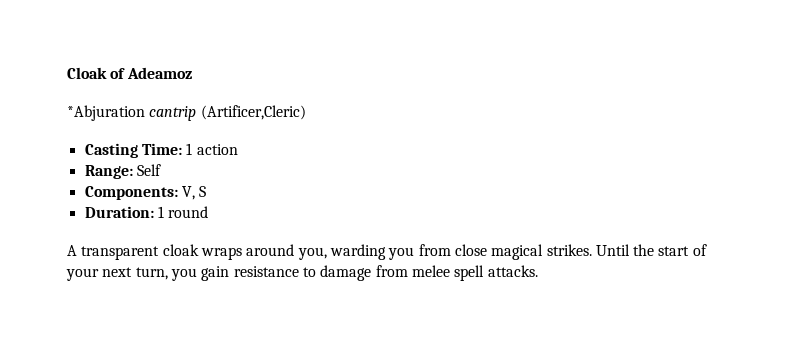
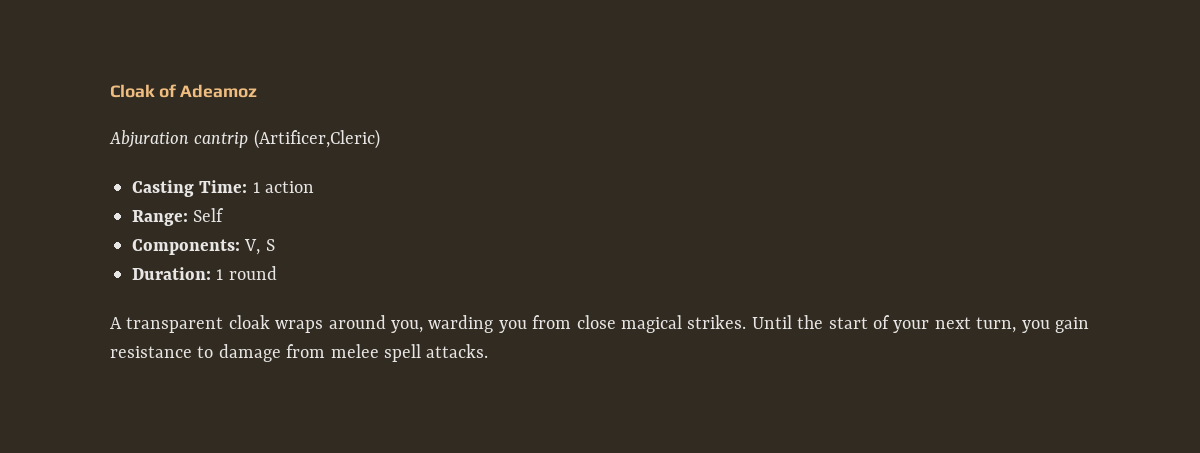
[67,105,145,121] *Abjuration -> [109,130,189,148] Abjuration

